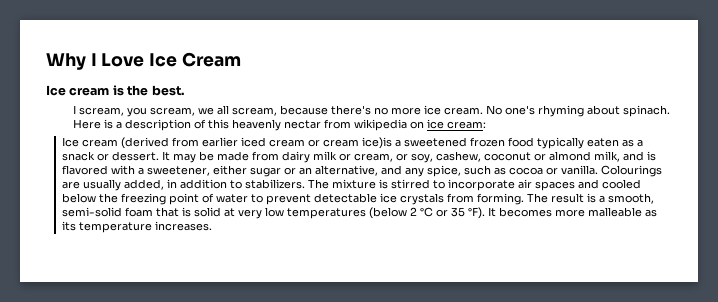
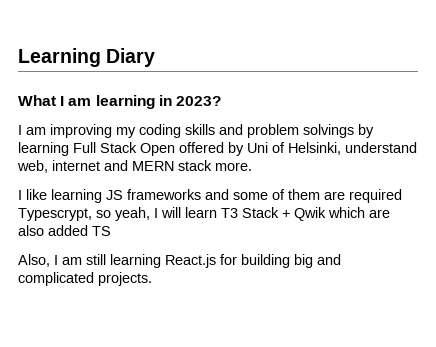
[46,52,241,70] [46,85,184,96] [73,105,671,117] [73,119,487,131] [62,137,644,149] [62,151,657,163] [62,165,663,177] [62,179,642,191] [62,193,655,205] [62,207,658,219] [62,221,213,233] Why I Love Ice Cream // Ice cream is the best. // I scream, you scream, we all scream, because there's no more ice cream. No one's rhyming about spinach. // Here is a description of this heavenly nectar from wikipedia on ice cream: // Ice cream (derived from earlier iced cream or cream ice)is a sweetened frozen food typically eaten as a snack or dessert. It may be made from dairy milk or cream, or soy, cashew, coconut or almond milk, and is flavored with a sweetener, either sugar or an alternative, and any spice, such as cocoa or vanilla. Colourings are usually added, in addition to stabilizers. The mixture is stirred to incorporate air spaces and cooled below the freezing point of water to prevent detectable ice crystals from forming. The result is a smooth, semi-solid foam that is solid at very low temperatures (below 2 °C or 35 °F). It becomes more malleable as its temperature increases. -> [18,48,156,67] [18,95,221,109] [18,124,374,138] [18,142,417,156] [17,160,252,173] [18,189,402,203] [18,207,390,221] [18,225,111,236] [18,254,341,268] [18,272,152,286] Learning Diary // What I am learning in 2023? // I am improving my coding skills and problem solvings by learning Full Stack Open offered by Uni of Helsinki, understand web, internet and MERN stack more. // I like learning JS frameworks and some of them are required Typescrypt, so yeah, I will learn T3 Stack + Qwik which are also added TS // Also, I am still learning React.js for building big and complicated projects.

